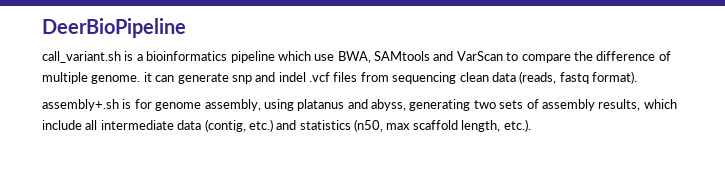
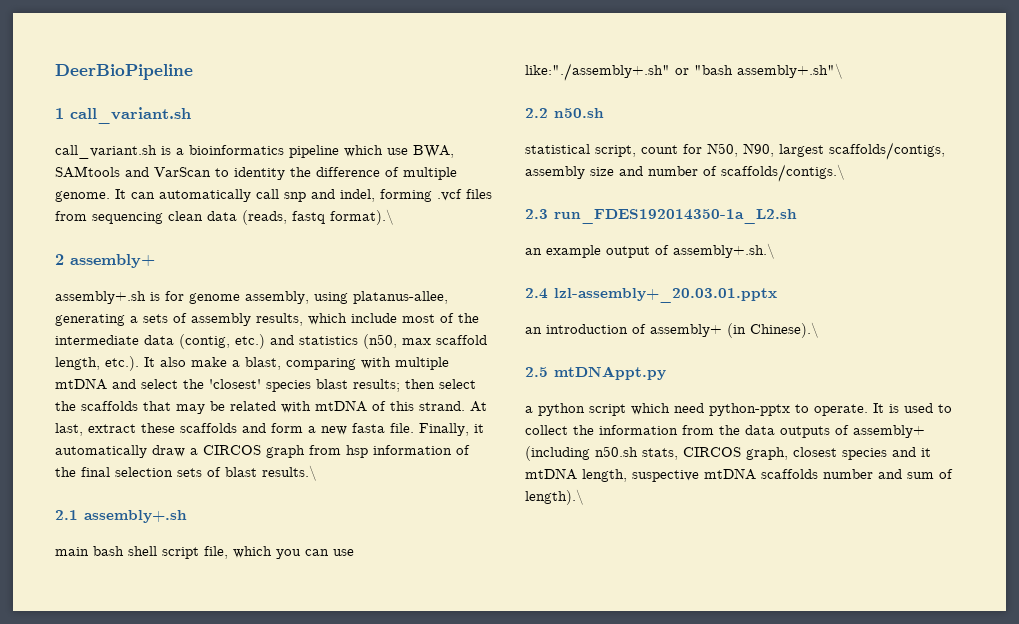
(186, 28) none -> [55,107,191,124] // 1 call_variant.sh
[521,54,571,63] compare -> [234,167,285,180] identity
[143,72,306,84] it can generate snp and indel -> [115,189,432,202] It can automatically call snp and indel, forming
[592,71,637,84] format). -> [330,209,394,225] [55,254,155,268] format).\ // 2 assembly+
[297,99,496,111] platanus and abyss, generating two -> [353,291,448,304] [55,314,138,326] platanus-allee, generating a
[85,120,98,130] all -> [402,313,479,323] most of the
(531, 125) none -> [144,357,449,370] [55,378,476,392] [55,400,487,414] [55,423,484,436] [55,445,470,458] [55,465,317,481] [55,510,187,523] [55,546,354,559] [525,63,843,81] [525,108,604,118] [525,142,945,160] [525,164,845,182] [525,209,797,224] [525,243,775,259] [525,288,777,303] [525,322,819,338] [525,366,666,380] [525,403,952,416] [525,425,925,438] [525,446,931,461] [525,468,953,482] [525,489,584,505] It also make a blast, comparing with multiple mtDNA and select the 'closest' species blast results; then select the scaffolds that may be related with mtDNA of this strand. At last, extract these scaffolds and form a new fasta file. Finally, it automatically draw a CIRCOS graph from hsp information of the final selection sets of blast results.\ // 2.1 assembly+.sh // main bash shell script file, which you can use like:"./assembly+.sh" or "bash assembly+.sh"\ // 2.2 n50.sh // statistical script, count for N50, N90, largest scaffolds/contigs, assembly size and number of scaffolds/contigs.\ // 2.3 run_FDES192014350-1a_L2.sh // an example output of assembly+.sh.\ // 2.4 lzl-assembly+_20.03.01.pptx // an introduction of assembly+ (in Chinese).\ // 2.5 mtDNAppt.py // a python script which need python-pptx to operate. It is used to collect the information from the data outputs of assembly+ (including n50.sh stats, CIRCOS graph, closest species and it mtDNA length, suspective mtDNA scaffolds number and sum of length).\

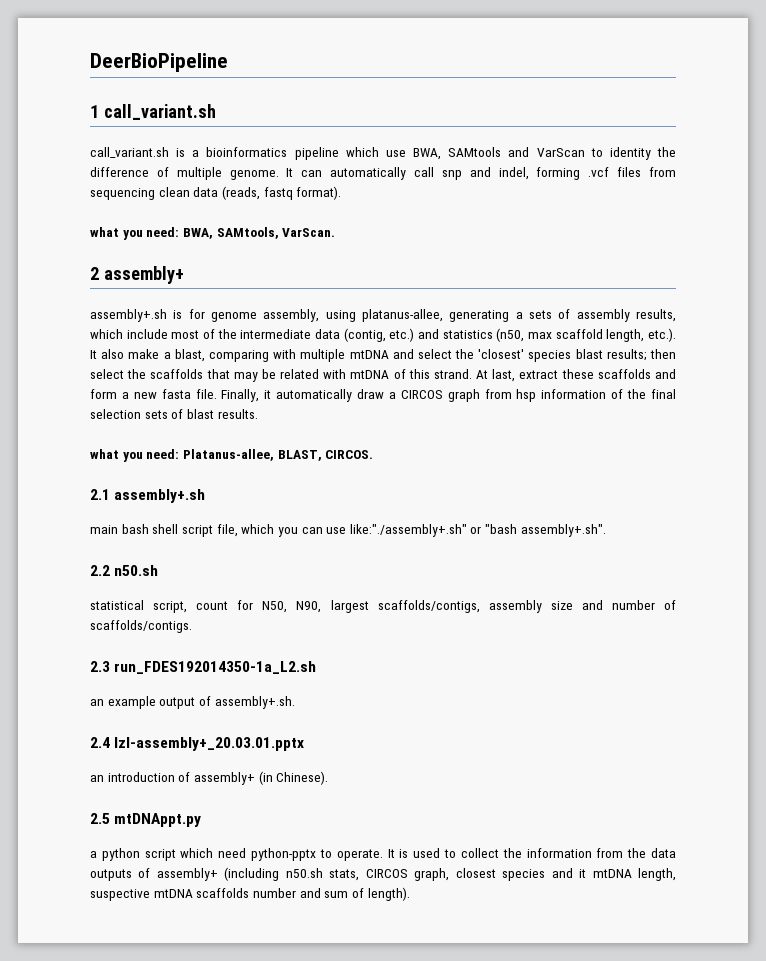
[330,209,394,225] format).\ -> [296,186,342,200] [90,227,336,240] format). // what you need: BWA, SAMtools, VarScan.
[262,465,317,481] results.\ -> [217,409,258,419] [90,449,374,462] results. // what you need: Platanus-allee, BLAST, CIRCOS.
[737,63,843,79] assembly+.sh"\ -> [520,524,606,537] assembly+.sh".
[721,164,845,182] scaffolds/contigs.\ -> [90,620,192,633] scaffolds/contigs.
[673,243,775,259] assembly+.sh.\ -> [214,696,295,709] assembly+.sh.
[750,322,819,338] Chinese).\ -> [276,771,329,785] Chinese).
[525,489,584,505] length).\ -> [367,887,410,901] length).

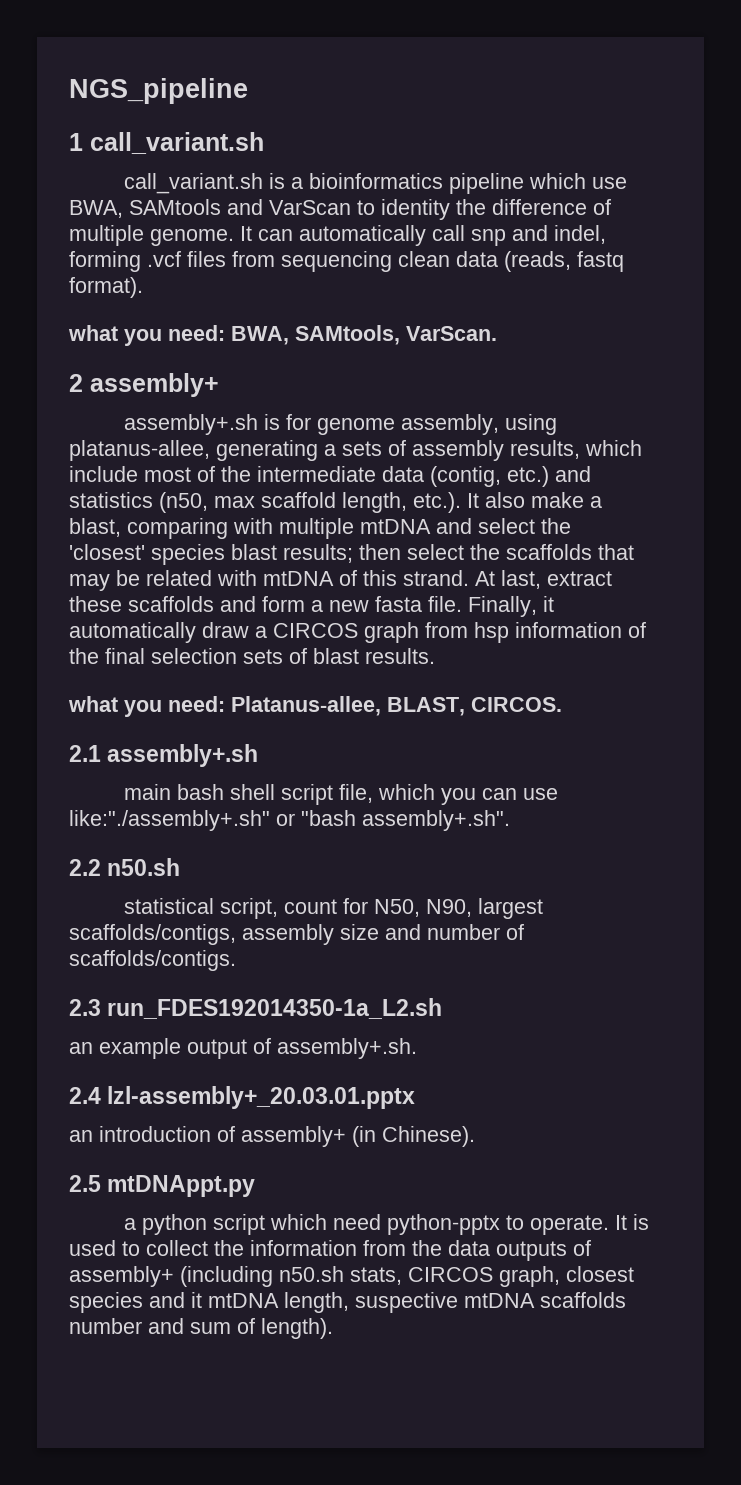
[90,53,228,72] DeerBioPipeline -> [69,78,248,104] NGS_pipeline

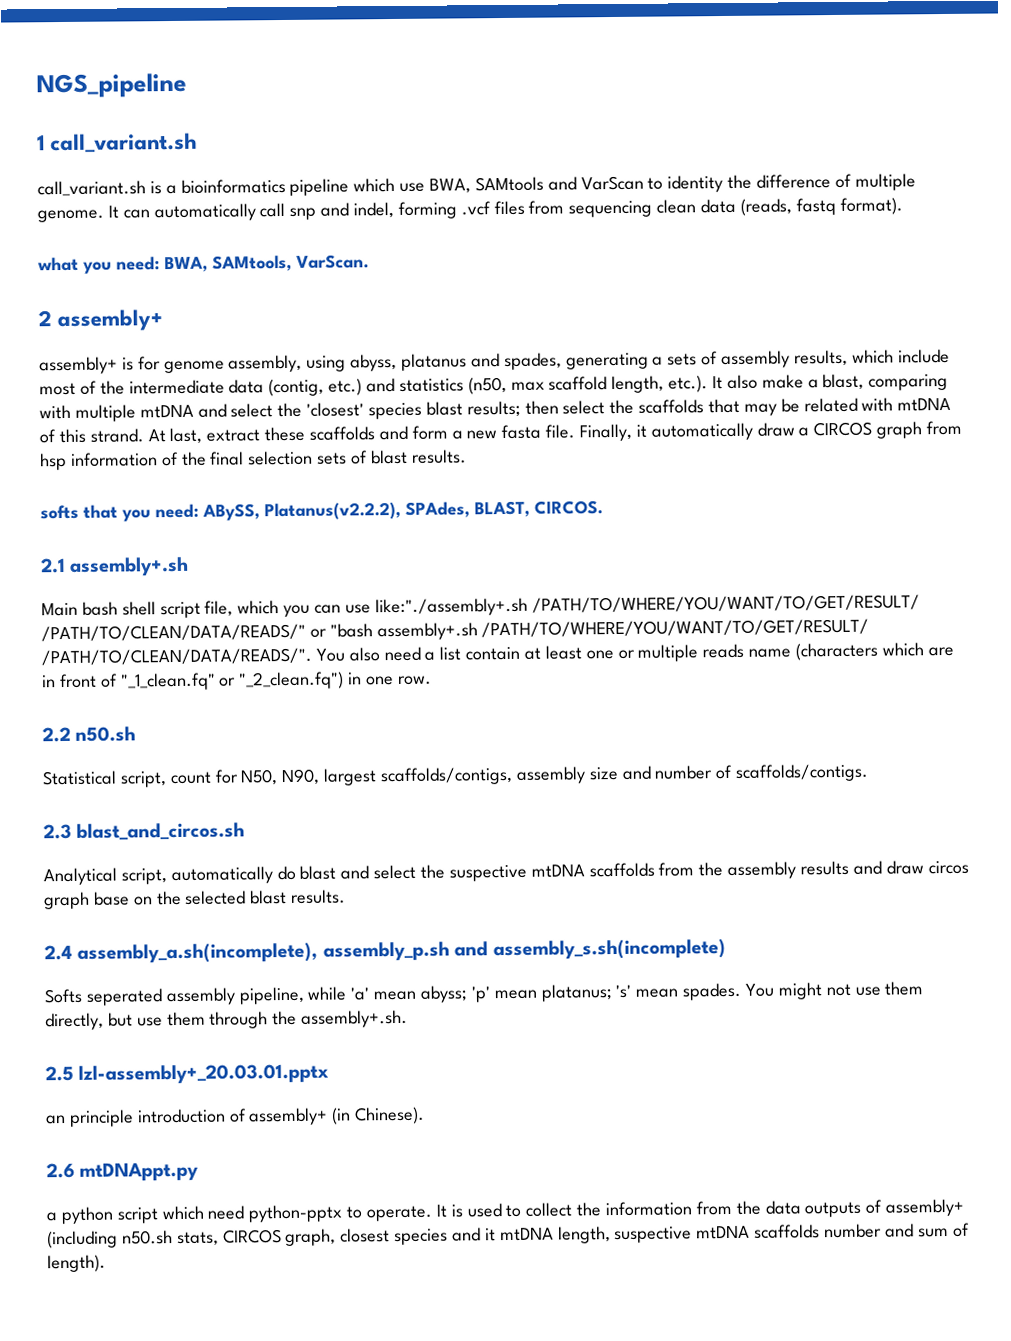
[124,414,259,435] assembly+.sh -> [39,356,118,375] assembly+
[69,440,210,461] platanus-allee, -> [350,352,562,372] abyss, platanus and spades,
[68,696,381,717] what you need: Platanus-allee, -> [40,501,470,522] softs that you need: ABySS, Platanus(v2.2.2), SPAdes,
[124,784,172,800] main -> [41,602,78,617] Main
[69,810,510,831] like:"./assembly+.sh" or "bash assembly+.sh". -> [374,594,920,617] [41,618,870,642] [41,642,954,666] [42,671,432,691] like:"./assembly+.sh /PATH/TO/WHERE/YOU/WANT/TO/GET/RESULT/ /PATH/TO/CLEAN/DATA/READS/" or "bash assembly+.sh /PATH/TO/WHERE/YOU/WANT/TO/GET/RESULT/ /PATH/TO/CLEAN/DATA/READS/". You also need a list contain at least one or multiple reads name (characters which are in front of "_1_clean.fq" or "_2_clean.fq") in one row.
[124,898,215,914] statistical -> [42,770,117,786] Statistical
[107,998,443,1019] [69,1038,271,1059] run_FDES192014350-1a_L2.sh // an example output of -> [76,822,246,840] [43,860,969,886] [43,889,347,910] [44,939,726,964] [44,981,924,1006] [45,1010,298,1031] blast_and_circos.sh // Analytical script, automatically do blast and select the suspective mtDNA scaffolds from the assembly results and draw circos graph base on the selected blast results. // 2.4 assembly_a.sh(incomplete), assembly_p.sh and assembly_s.sh(incomplete) // Softs seperated assembly pipeline, while 'a' mean abyss; 'p' mean platanus; 's' mean spades. You might not use them directly, but use them through the
[69,1087,101,1104] 2.4 -> [45,1065,74,1082] 2.5
(93, 1136) none -> [68,1109,134,1127] principle
[69,1175,101,1192] 2.5 -> [46,1162,75,1179] 2.6

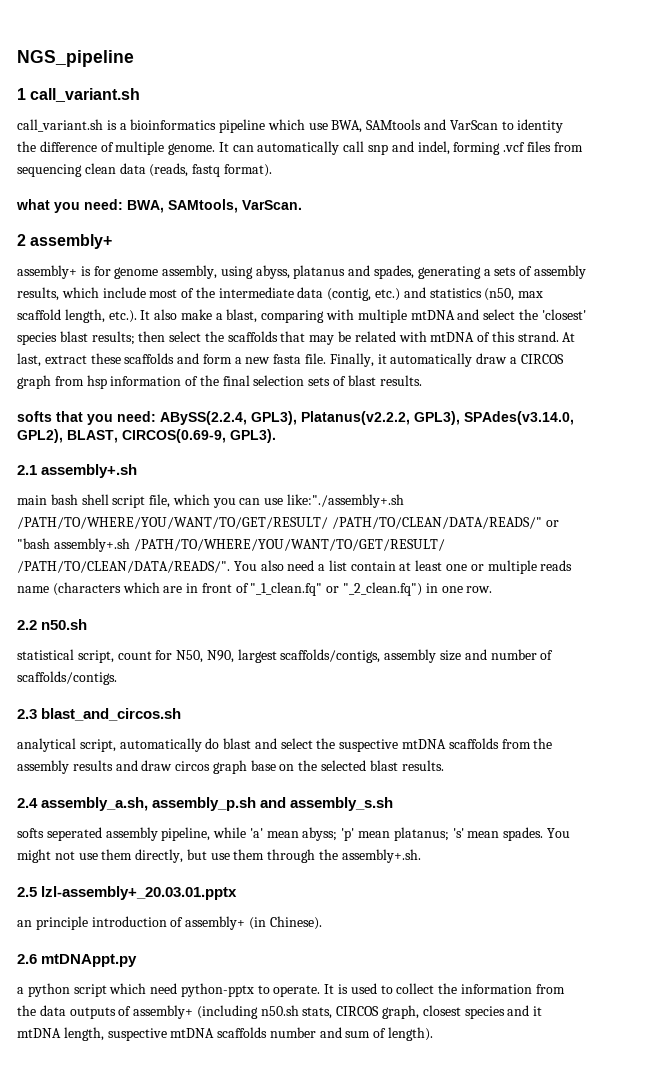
[202,500,603,521] ABySS, Platanus(v2.2.2), SPAdes, BLAST, CIRCOS. -> [160,411,574,425] [17,429,276,443] ABySS(2.2.4, GPL3), Platanus(v2.2.2, GPL3), SPAdes(v3.14.0, GPL2), BLAST, CIRCOS(0.69-9, GPL3).
[41,602,78,617] Main -> [17,495,47,505] main
[42,770,117,786] Statistical -> [17,649,74,660] statistical
[43,867,117,886] Analytical -> [17,738,76,752] analytical
[77,942,319,964] assembly_a.sh(incomplete), -> [41,797,149,811] assembly_a.sh,
[492,939,726,961] [44,988,82,1004] assembly_s.sh(incomplete) // Softs -> [290,797,394,811] [17,828,44,838] assembly_s.sh // softs

